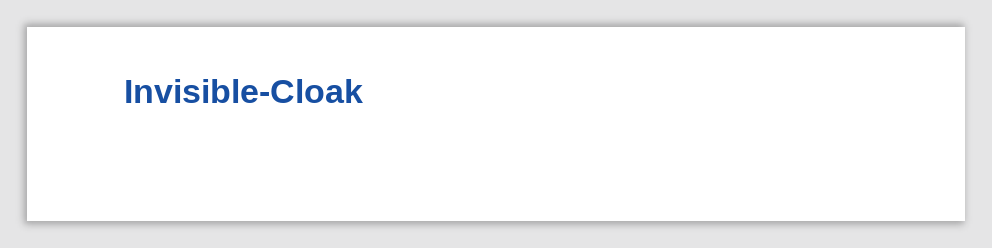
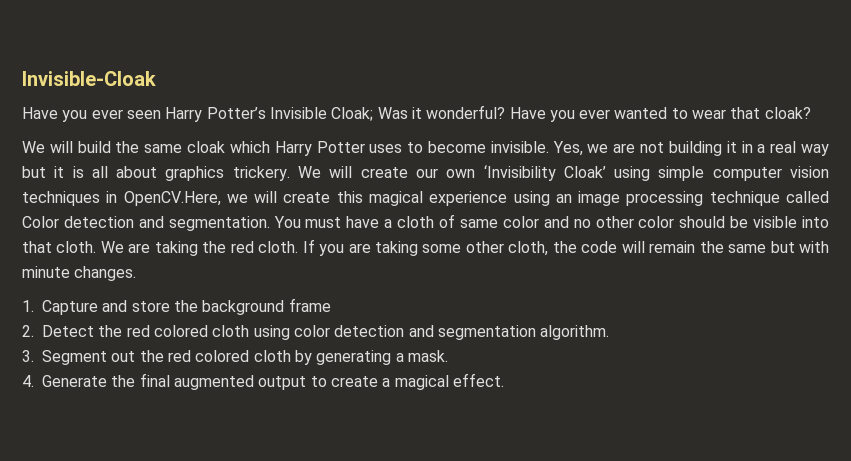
(363, 91) none -> [22,105,811,122] [22,141,830,156] [22,165,829,181] [22,191,830,206] [22,214,830,231] [22,239,830,256] [22,266,137,281] [22,298,331,315] [22,325,610,340] [22,350,448,365] [22,373,504,390] // Have you ever seen Harry Potter’s Invisible Cloak; Was it wonderful? Have you ever wanted to wear that cloak? // We will build the same cloak which Harry Potter uses to become invisible. Yes, we are not building it in a real way but it is all about graphics trickery. We will create our own ‘Invisibility Cloak’ using simple computer vision techniques in OpenCV.Here, we will create this magical experience using an image processing technique called Color detection and segmentation. You must have a cloth of same color and no other color should be visible into that cloth. We are taking the red cloth. If you are taking some other cloth, the code will remain the same but with minute changes. // 1. Capture and store the background frame // 2. Detect the red colored cloth using color detection and segmentation algorithm. // 3. Segment out the red colored cloth by generating a mask. // 4. Generate the final augmented output to create a magical effect.

